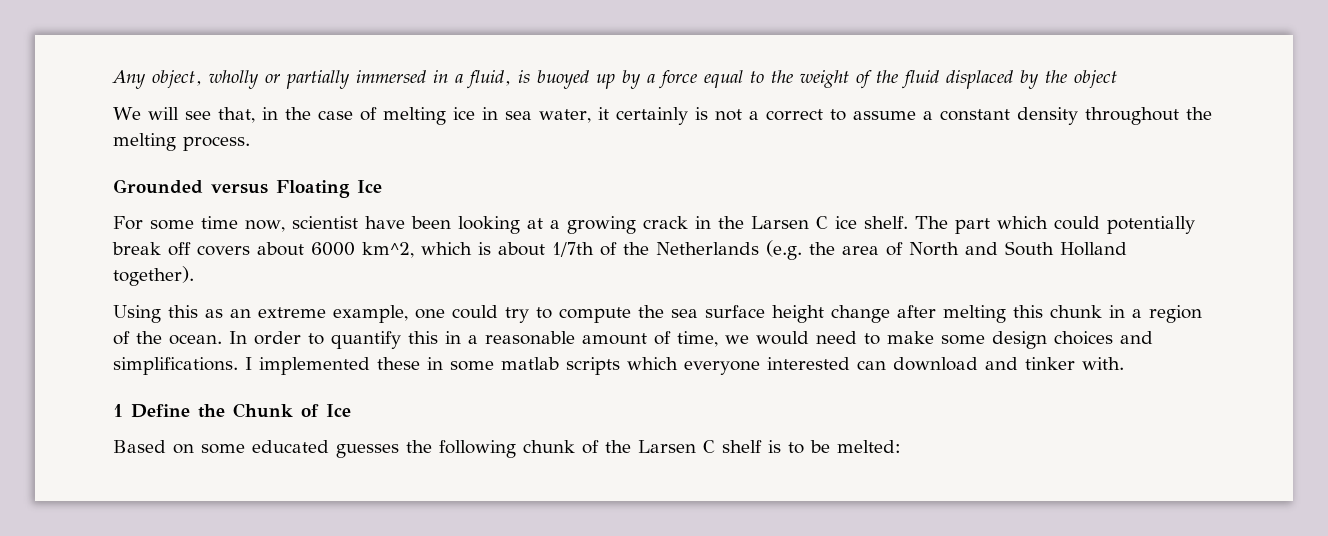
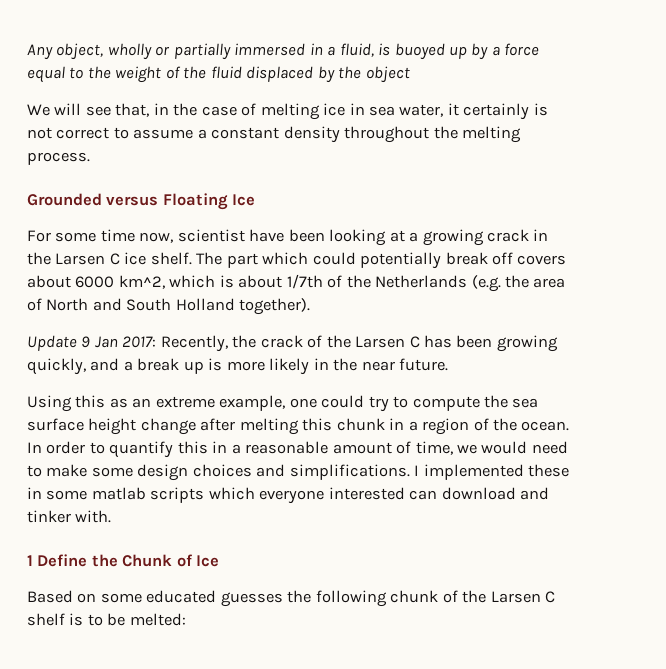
[748,111,759,120] a -> (52, 133) none
(194, 276) none -> [27,335,558,352] [27,358,449,375] // Update 9 Jan 2017: Recently, the crack of the Larsen C has been growing quickly, and a break up is more likely in the near future.

